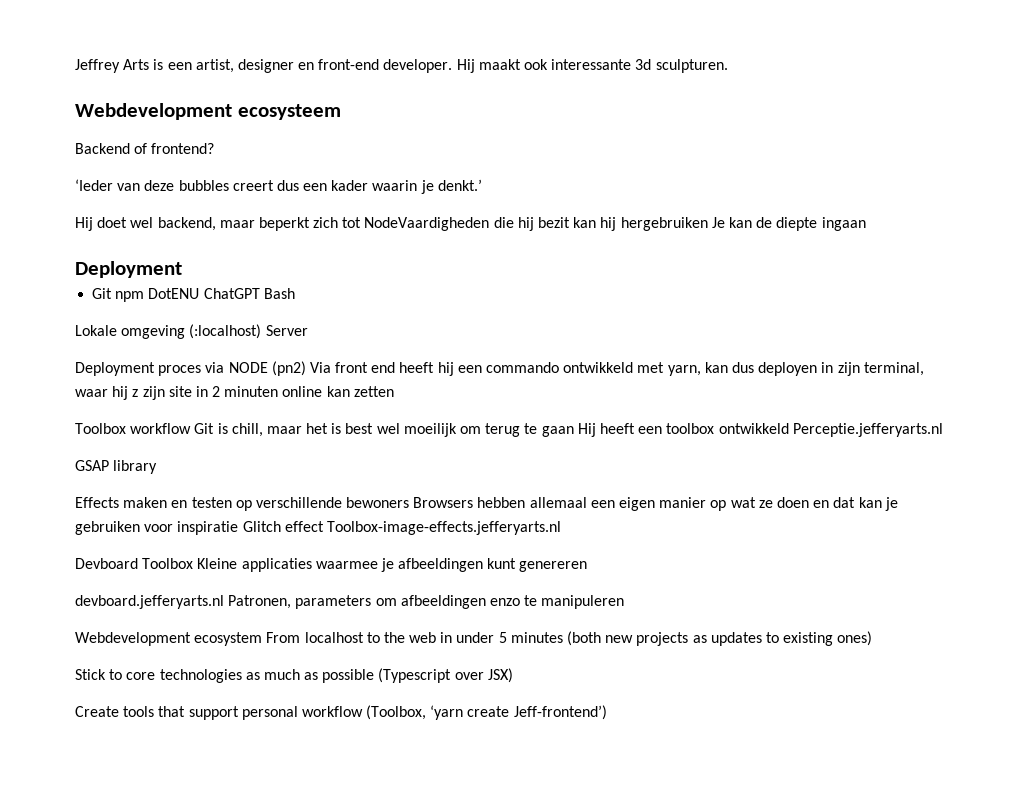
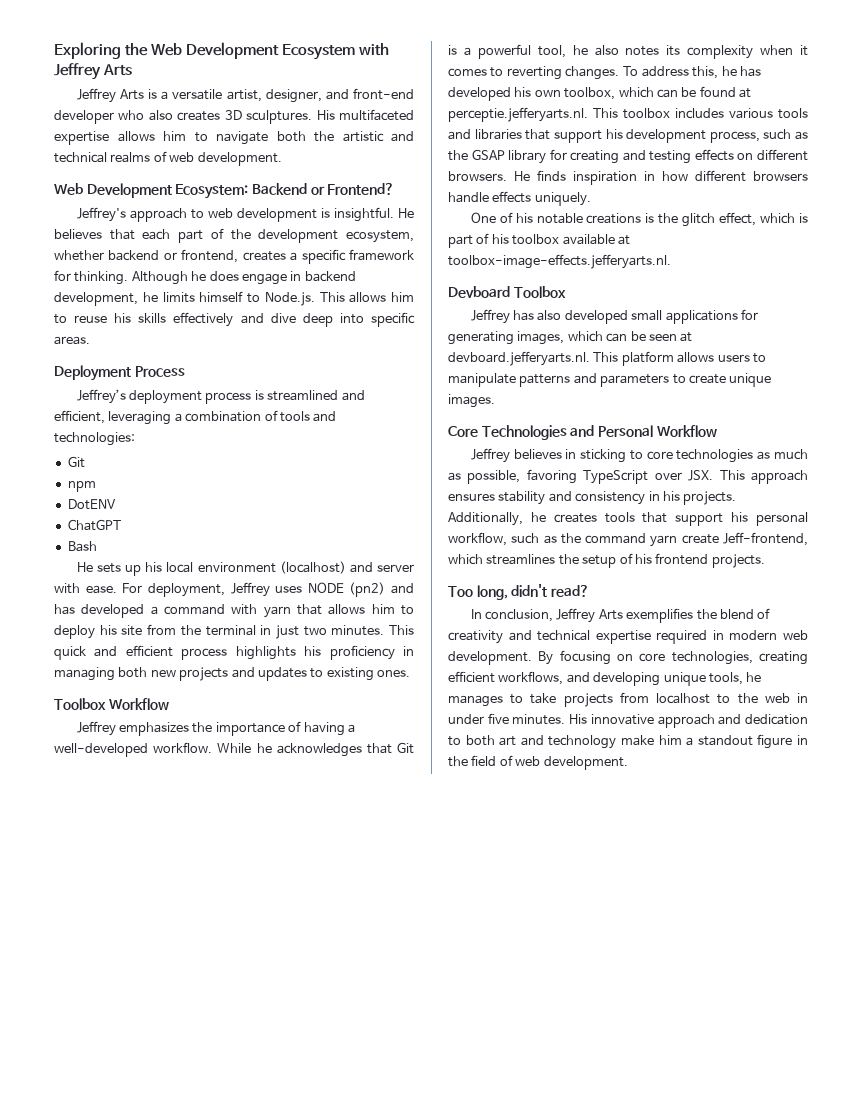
[75,59,728,73] [75,103,341,120] [75,143,215,154] [75,179,482,194] [75,217,866,231] [75,261,182,278] [92,288,113,299] Jeffrey Arts is een artist, designer en front-end developer. Hij maakt ook interessante 3d sculpturen. // Webdevelopment ecosysteem // Backend of frontend? // ‘Ieder van deze bubbles creert dus een kader waarin je denkt.’ // Hij doet wel backend, maar beperkt zich tot NodeVaardigheden die hij bezit kan hij hergebruiken Je kan de diepte ingaan // Deployment // Git -> [54,42,389,60] [54,63,132,80] [76,88,414,103] [54,109,414,124] [54,131,414,145] [54,151,282,166] [54,183,395,199] [76,207,415,222] [54,228,415,243] [54,249,414,264] [54,270,356,285] [54,291,414,306] [54,312,415,327] [54,336,90,345] [54,365,185,381] [76,389,365,404] [54,410,337,425] [54,432,135,446] [67,456,85,468] Exploring the Web Development Ecosystem with Jeffrey Arts // Jeffrey Arts is a versatile artist, designer, and front-end developer who also creates 3D sculptures. His multifaceted expertise allows him to navigate both the artistic and technical realms of web development. // Web Development Ecosystem: Backend or Frontend? // Jeffrey's approach to web development is insightful. He believes that each part of the development ecosystem, whether backend or frontend, creates a specific framework for thinking. Although he does engage in backend development, he limits himself to Node.js. This allows him to reuse his skills effectively and dive deep into specific areas. // Deployment Process // Jeffrey’s deployment process is streamlined and efficient, leveraging a combination of tools and technologies: // Git //
[148,288,200,299] DotENU -> [67,499,116,510] // DotENV //
(260, 293) none -> (121, 525) //
[75,324,308,339] [75,361,924,376] [75,386,394,400] [75,423,943,437] [75,460,158,474] [75,497,898,511] [75,521,561,535] [75,558,588,572] [75,595,625,609] [75,632,301,646] Lokale omgeving (:localhost) Server // Deployment proces via NODE (pn2) Via front end heeft hij een commando ontwikkeld met yarn, kan dus deployen in zijn terminal, waar hij z zijn site in 2 minuten online kan zetten // Toolbox workflow Git is chill, maar het is best wel moeilijk om terug te gaan Hij heeft een toolbox ontwikkeld Perceptie.jefferyarts.nl // GSAP library // Effects maken en testen op verschillende bewoners Browsers hebben allemaal een eigen manier op wat ze doen en dat kan je gebruiken voor inspiratie Glitch effect Toolbox-image-effects.jefferyarts.nl // Devboard Toolbox Kleine applicaties waarmee je afbeeldingen kunt genereren // devboard.jefferyarts.nl Patronen, parameters om afbeeldingen enzo te manipuleren // Webdevelopment ecosystem From -> [76,561,414,576] [54,582,414,597] [54,604,414,618] [54,624,414,639] [54,645,414,660] [54,667,410,681] [54,698,169,710] [76,721,355,736] [54,742,414,757] [448,44,808,59] [448,66,761,80] [448,86,751,101] [448,107,808,122] [448,129,808,143] [448,149,808,164] [448,170,808,185] [448,191,591,206] [470,212,808,227] [448,233,630,248] [448,254,671,269] [448,286,566,298] [470,309,758,324] [448,331,693,345] [448,351,766,366] [448,373,772,387] [448,394,495,408] [448,425,717,440] [470,448,808,463] [448,469,808,484] [448,491,737,505] [448,512,808,526] [448,532,808,547] [448,553,765,568] [448,584,589,600] [470,608,771,623] [448,630,808,644] [448,650,808,665] [448,671,762,686] [448,692,649,707] He sets up his local environment (localhost) and server with ease. For deployment, Jeffrey uses NODE (pn2) and has developed a command with yarn that allows him to deploy his site from the terminal in just two minutes. This quick and efficient process highlights his proficiency in managing both new projects and updates to existing ones. // Toolbox Workflow // Jeffrey emphasizes the importance of having a well-developed workflow. While he acknowledges that Git is a powerful tool, he also notes its complexity when it comes to reverting changes. To address this, he has developed his own toolbox, which can be found at perceptie.jefferyarts.nl. This toolbox includes various tools and libraries that support his development process, such as the GSAP library for creating and testing effects on different browsers. He finds inspiration in how different browsers handle effects uniquely. // One of his notable creations is the glitch effect, which is part of his toolbox available at toolbox-image-effects.jefferyarts.nl. // Devboard Toolbox // Jeffrey has also developed small applications for generating images, which can be seen at devboard.jefferyarts.nl. This platform allows users to manipulate patterns and parameters to create unique images. // Core Technologies and Personal Workflow // Jeffrey believes in sticking to core technologies as much as possible, favoring TypeScript over JSX. This approach ensures stability and consistency in his projects. Additionally, he creates tools that support his personal workflow, such as the command yarn create Jeff-frontend, which streamlines the setup of his frontend projects. // Too long, didn't read? // In conclusion, Jeffrey Arts exemplifies the blend of creativity and technical expertise required in modern web development. By focusing on core technologies, creating efficient workflows, and developing unique tools, he manages to take projects from
[498,631,873,646] [75,668,513,683] [75,705,607,720] 5 minutes (both new projects as updates to existing ones) // Stick to core technologies as much as possible (Typescript over JSX) // Create tools that support personal workflow (Toolbox, ‘yarn create Jeff-frontend’) -> [487,713,808,728] [448,734,808,749] [448,755,628,770] five minutes. His innovative approach and dedication to both art and technology make him a standout figure in the field of web development.

